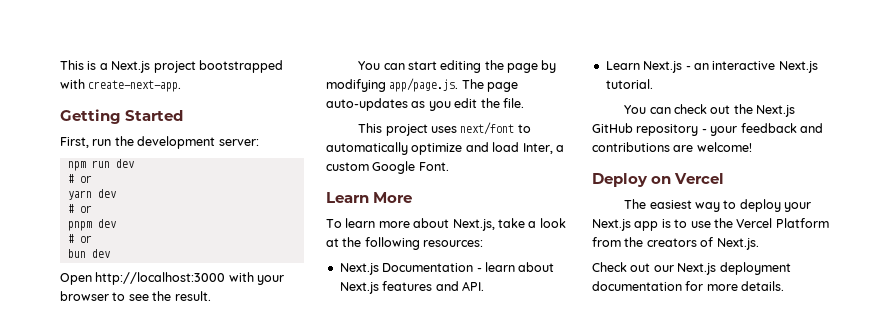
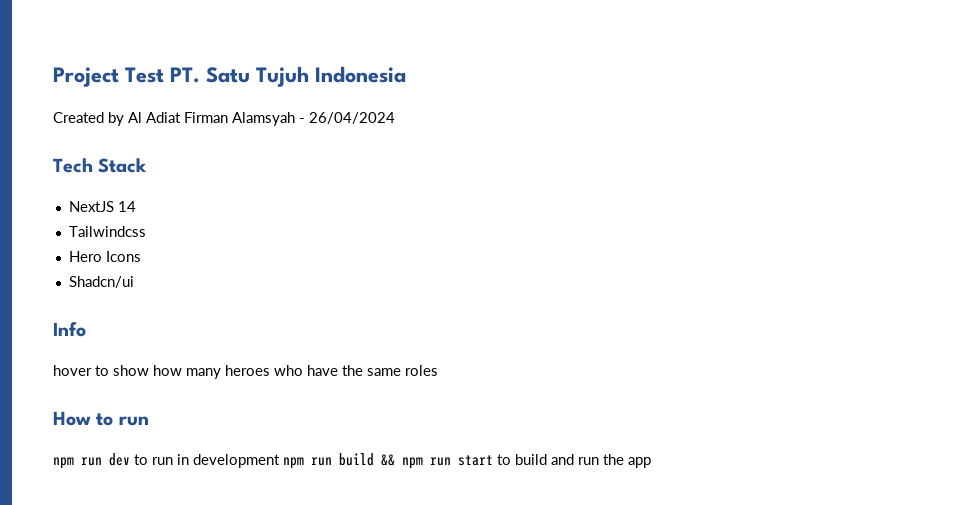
[60,60,283,73] [60,79,182,92] [60,109,184,124] [60,136,259,149] [67,159,134,171] [67,174,92,183] [67,189,116,200] [67,204,92,213] [67,219,116,231] [67,234,92,243] [67,249,110,258] [60,272,285,285] [60,291,211,301] [358,60,557,73] [326,78,519,92] [326,98,524,111] [358,122,531,136] [326,142,564,155] [326,161,449,174] [326,192,413,203] [326,218,566,231] [326,237,484,250] [339,262,555,275] [339,281,484,294] [605,61,818,73] [605,79,653,89] [624,104,796,117] [592,123,823,136] [592,142,752,152] [592,173,725,187] [624,199,812,212] [592,218,829,231] [592,237,759,250] [592,262,791,275] [592,281,785,291] This is a Next.js project bootstrapped with create-next-app. // Getting Started // First, run the development server: // npm run dev // # or // yarn dev // # or // pnpm dev // # or // bun dev // Open http://localhost:3000 with your browser to see the result. // You can start editing the page by modifying app/page.js. The page auto-updates as you edit the file. // This project uses next/font to automatically optimize and load Inter, a custom Google Font. // Learn More // To learn more about Next.js, take a look at the following resources: // Next.js Documentation - learn about Next.js features and API. // Learn Next.js - an interactive Next.js tutorial. // You can check out the Next.js GitHub repository - your feedback and contributions are welcome! // Deploy on Vercel // The easiest way to deploy your Next.js app is to use the Vercel Platform from the creators of Next.js. // Check out our Next.js deployment documentation for more details. -> [53,66,406,87] [53,112,395,126] [53,158,148,173] [68,201,136,212] [68,226,146,237] [68,251,141,262] [68,276,134,288] [53,322,86,337] [53,365,438,379] [53,411,149,426] [53,453,651,469] Project Test PT. Satu Tujuh Indonesia // Created by Al Adiat Firman Alamsyah - 26/04/2024 // Tech Stack // NextJS 14 // Tailwindcss // Hero Icons // Shadcn/ui // Info // hover to show how many heroes who have the same roles // How to run // npm run dev to run in development npm run build && npm run start to build and run the app

